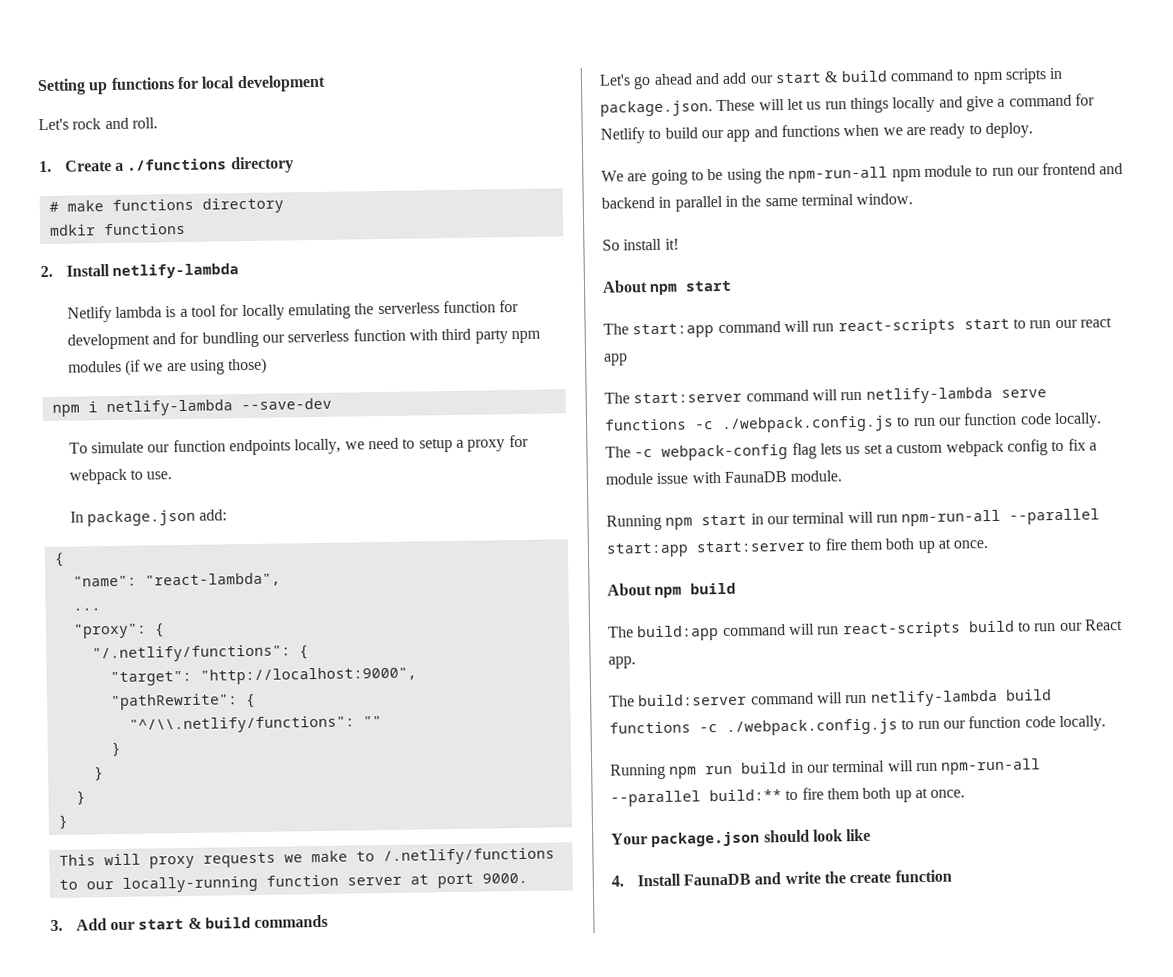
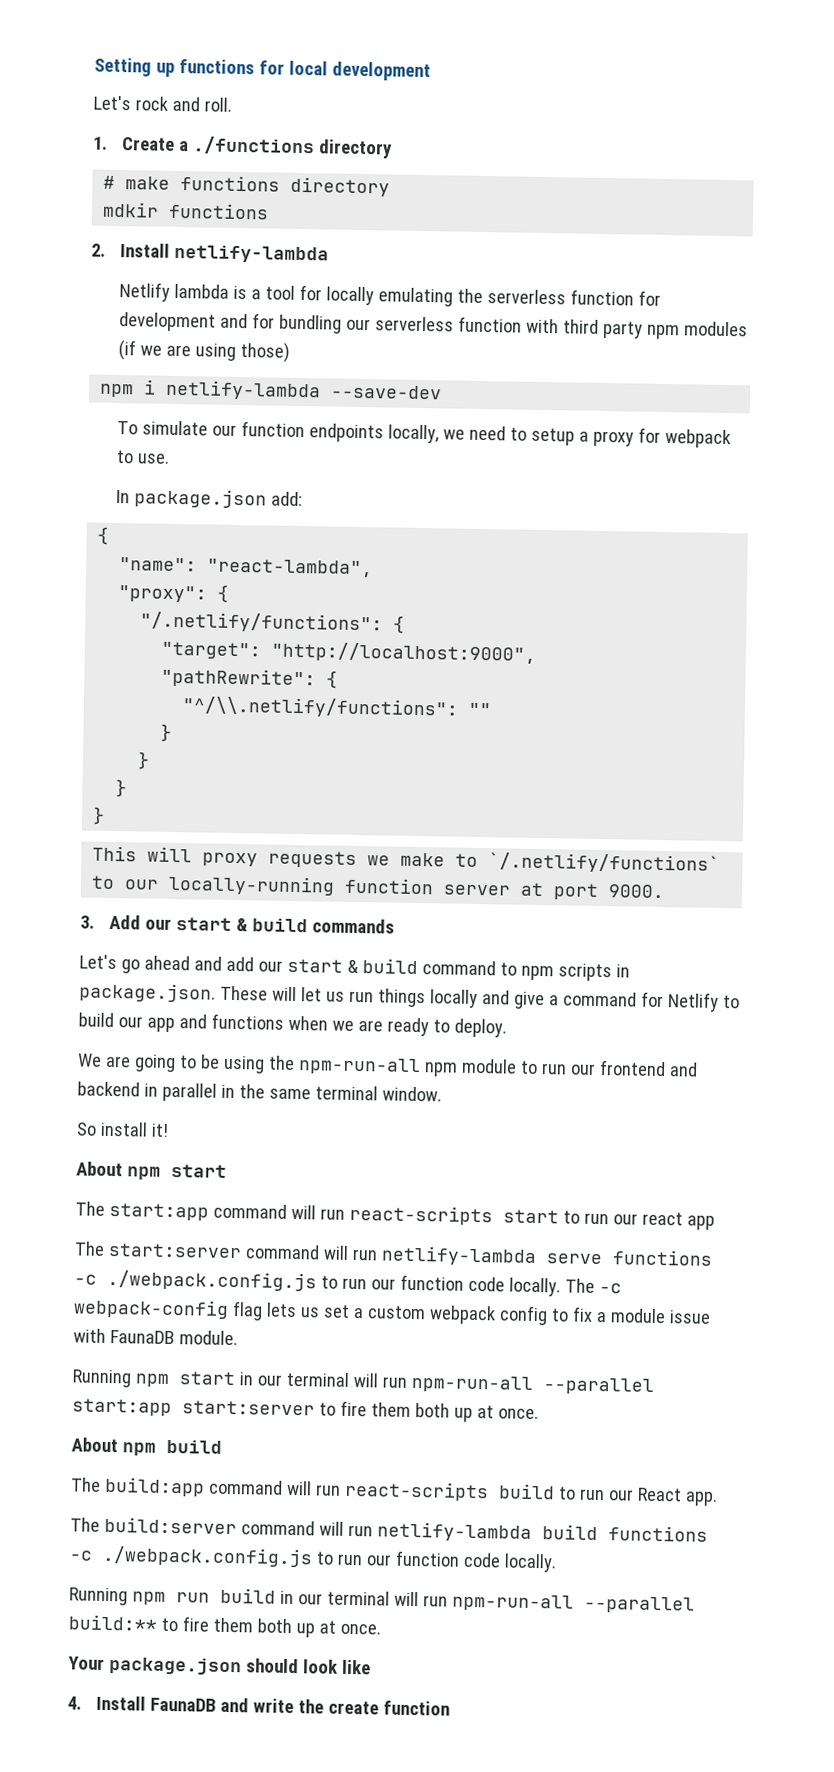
[72,608,101,611] // ... -> (374, 568) none
[382,847,555,866] /.netlify/functions -> [488,852,721,874] `/.netlify/functions`

